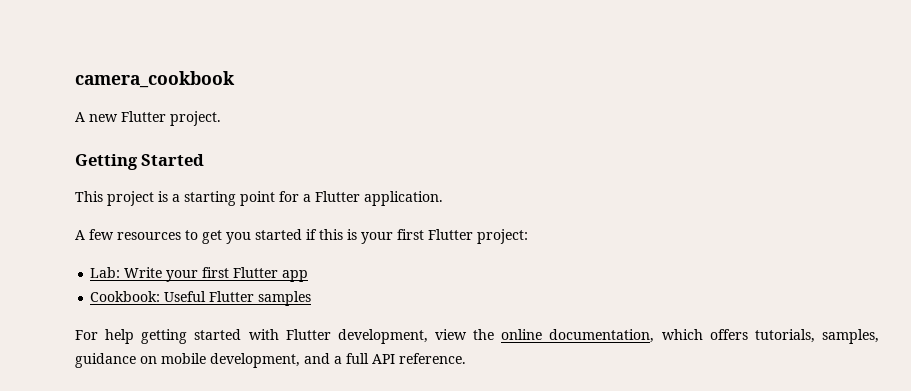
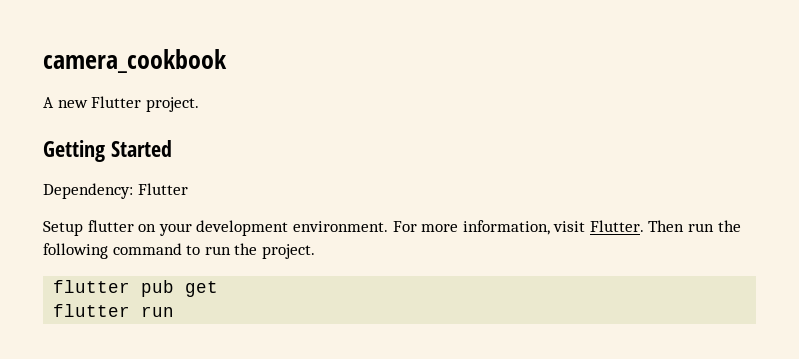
[75,191,443,206] [75,229,528,244] [90,267,309,282] [90,291,312,306] [75,329,879,344] [75,353,466,368] This project is a starting point for a Flutter application. // A few resources to get you started if this is your first Flutter project: // Lab: Write your first Flutter app // Cookbook: Useful Flutter samples // For help getting started with Flutter development, view the online documentation, which offers tutorials, samples, guidance on mobile development, and a full API reference. -> [43,183,188,199] [43,220,741,236] [43,243,315,259] [53,280,219,297] [53,304,175,317] Dependency: Flutter // Setup flutter on your development environment. For more information, visit Flutter. Then run the following command to run the project. // flutter pub get // flutter run

